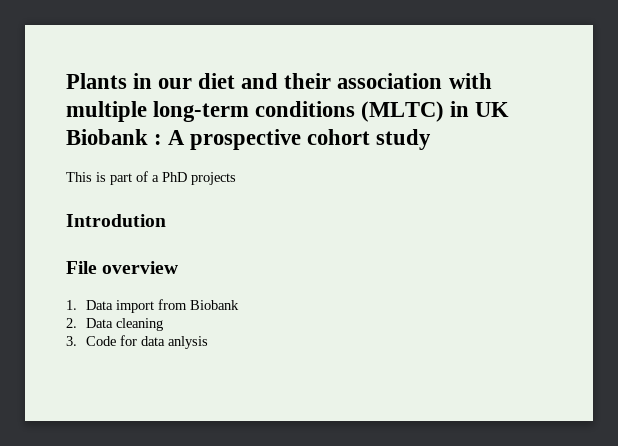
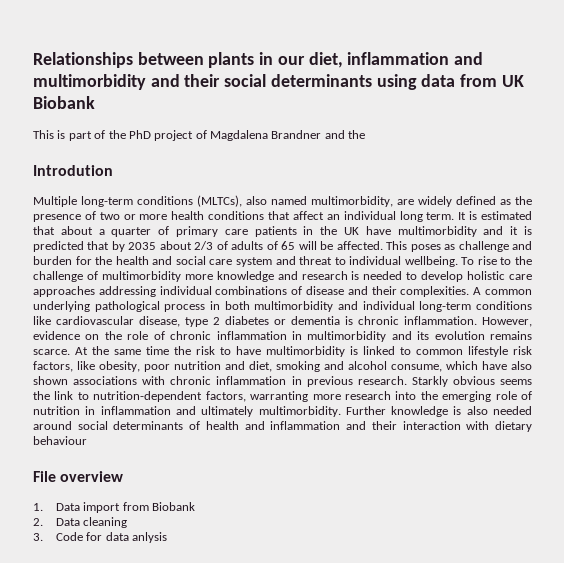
[66,73,492,89] [66,101,510,122] [66,129,432,150] [66,171,236,185] [66,214,166,227] Plants in our diet and their association with multiple long-term conditions (MLTC) in UK Biobank : A prospective cohort study // This is part of a PhD projects // Introdution -> [33,52,484,68] [33,74,524,90] [33,96,95,109] [33,130,366,141] [33,165,113,176] [33,195,532,207] [33,211,532,222] [33,226,533,237] [33,241,533,252] [33,256,532,267] [33,271,532,282] [33,286,532,297] [33,301,532,312] [33,316,532,327] [33,331,533,342] [33,346,532,357] [33,361,532,372] [33,376,533,387] [33,391,533,402] [33,406,532,417] [33,421,532,432] [33,436,87,445] Relationships between plants in our diet, inflammation and multimorbidity and their social determinants using data from UK Biobank // This is part of the PhD project of Magdalena Brandner and the // Introdution // Multiple long-term conditions (MLTCs), also named multimorbidity, are widely defined as the presence of two or more health conditions that affect an individual long term. It is estimated that about a quarter of primary care patients in the UK have multimorbidity and it is predicted that by 2035 about 2/3 of adults of 65 will be affected. This poses as challenge and burden for the health and social care system and threat to individual wellbeing. To rise to the challenge of multimorbidity more knowledge and research is needed to develop holistic care approaches addressing individual combinations of disease and their complexities. A common underlying pathological process in both multimorbidity and individual long-term conditions like cardiovascular disease, type 2 diabetes or dementia is chronic inflammation. However, evidence on the role of chronic inflammation in multimorbidity and its evolution remains scarce. At the same time the risk to have multimorbidity is linked to common lifestyle risk factors, like obesity, poor nutrition and diet, smoking and alcohol consume, which have also shown associations with chronic inflammation in previous research. Starkly obvious seems the link to nutrition-dependent factors, warranting more research into the emerging role of nutrition in inflammation and ultimately multimorbidity. Further knowledge is also needed around social determinants of health and inflammation and their interaction with dietary behaviour

